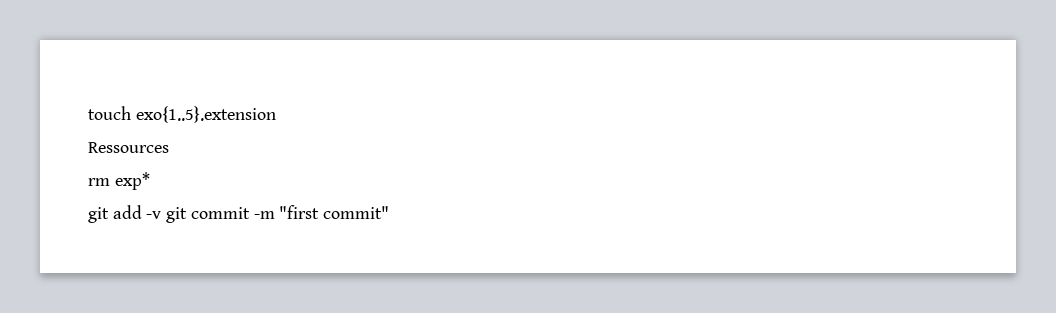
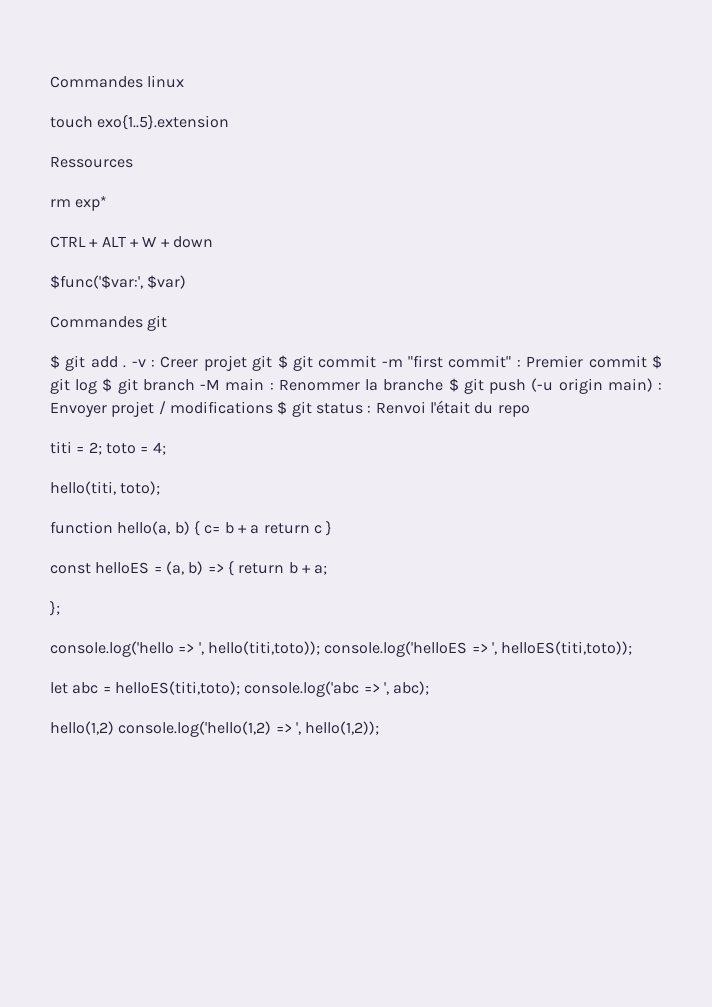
(88, 113) none -> [50,75,185,88] Commandes linux //
[88,205,162,223] git add -v -> [50,236,213,248] [50,275,187,289] [50,315,168,331] [50,355,288,371] CTRL + ALT + W + down // $func('$var:', $var) // Commandes git // $ git add . -v : Creer projet git $
(390, 212) none -> [516,355,663,369] [50,378,663,394] [50,400,530,417] [50,441,166,455] [50,481,161,495] [50,521,333,536] [50,561,328,576] [50,601,60,616] [50,641,633,657] [50,681,430,697] [50,721,380,737] : Premier commit $ git log $ git branch -M main : Renommer la branche $ git push (-u origin main) : Envoyer projet / modifications $ git status : Renvoi l'était du repo // titi = 2; toto = 4; // hello(titi, toto); // function hello(a, b) { c= b + a return c } // const helloES = (a, b) => { return b + a; // }; // console.log('hello => ', hello(titi,toto)); console.log('helloES => ', helloES(titi,toto)); // let abc = helloES(titi,toto); console.log('abc => ', abc); // hello(1,2) console.log('hello(1,2) => ', hello(1,2));

